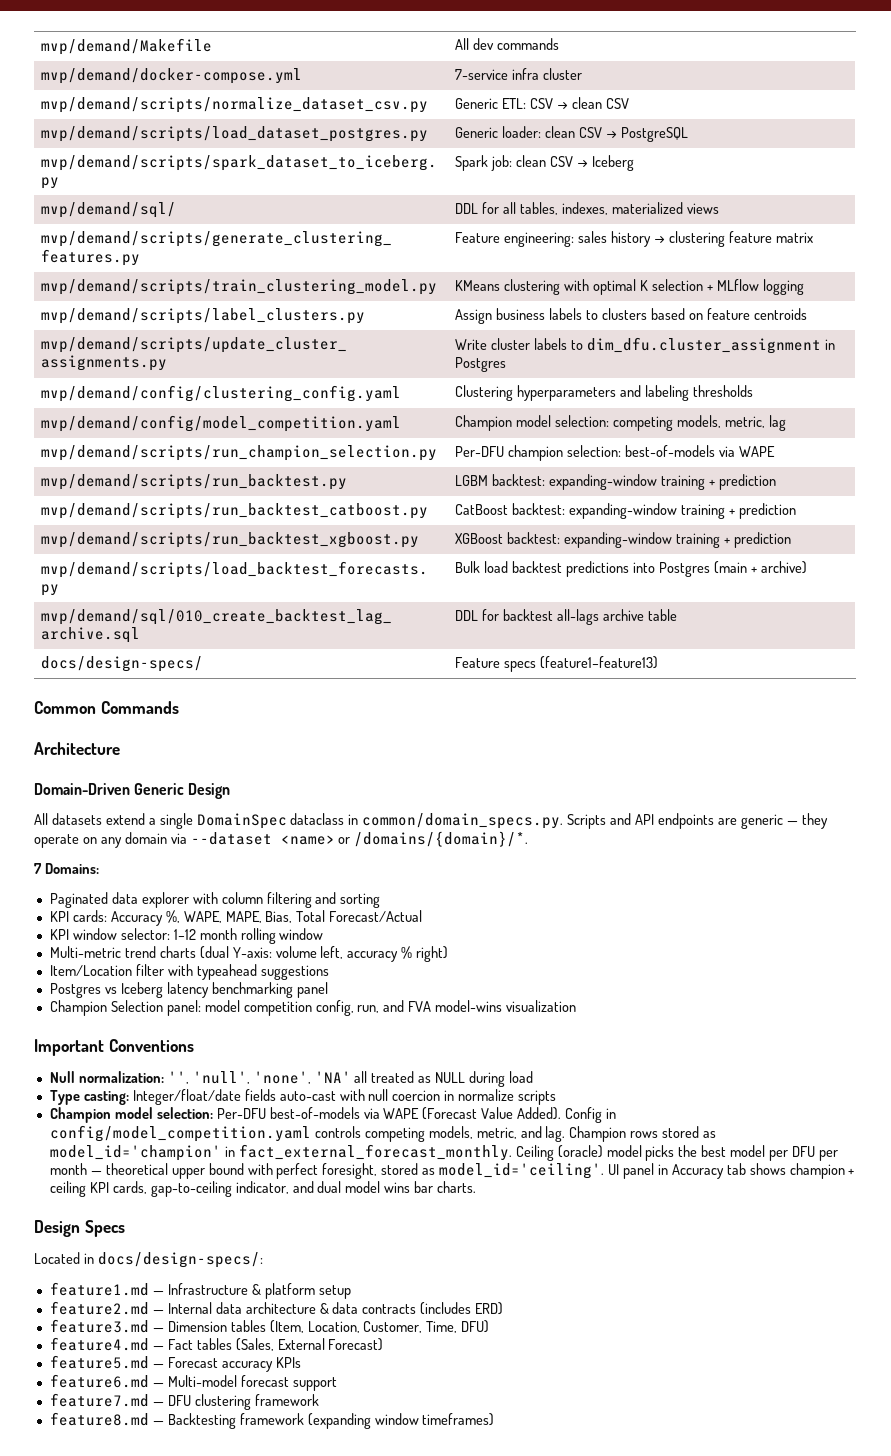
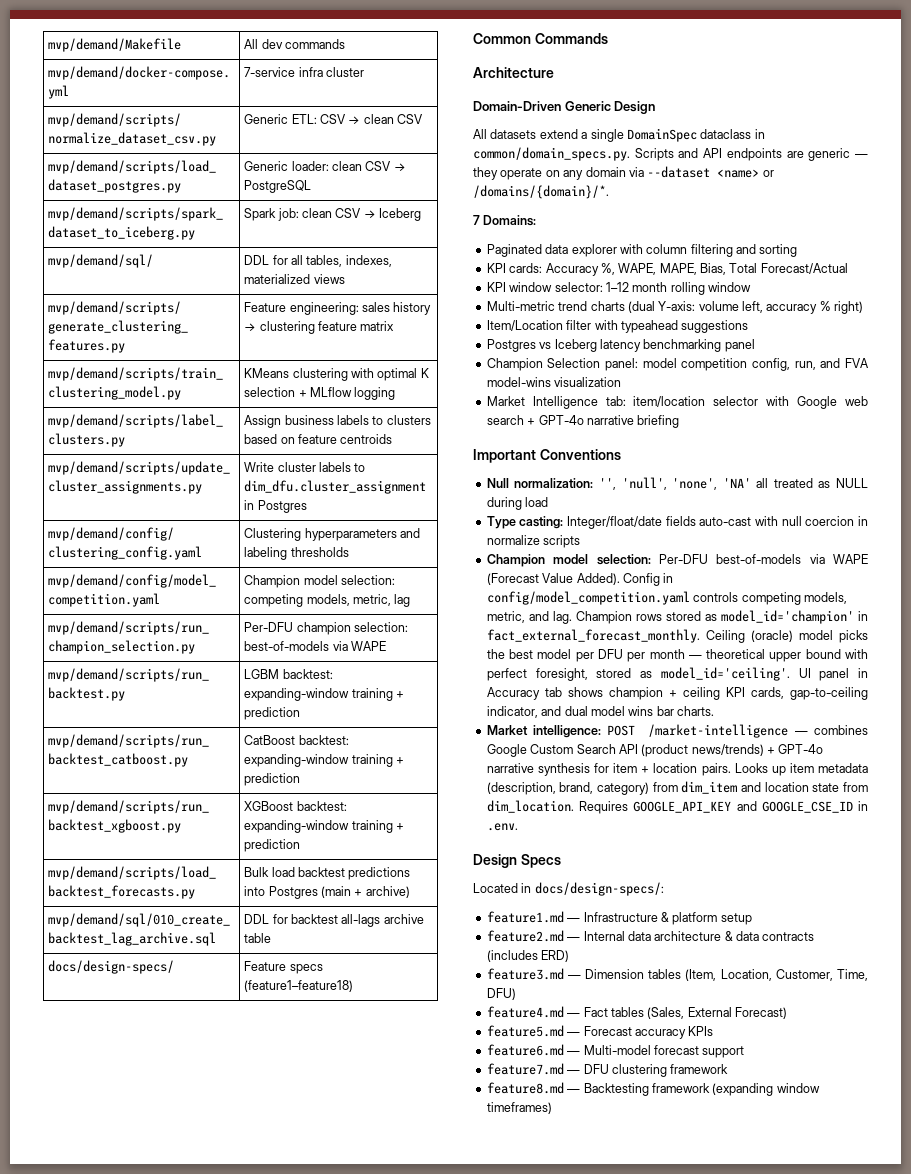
[540,656,659,669] (feature1–feature13) -> [244,980,354,992] (feature1–feature18)
(577, 1006) none -> [486,396,868,409] [486,415,680,428] // Market Intelligence tab: item/location selector with Google web search + GPT-4o narrative briefing
(477, 1187) none -> [486,724,868,738] [486,744,824,757] [486,763,868,776] [486,781,868,795] [486,800,868,814] [486,823,518,831] // Market intelligence: POST /market-intelligence — combines Google Custom Search API (product news/trends) + GPT-4o narrative synthesis for item + location pairs. Looks up item metadata (description, brand, category) from dim_item and location state from dim_location. Requires GOOGLE_API_KEY and GOOGLE_CSE_ID in .env.

